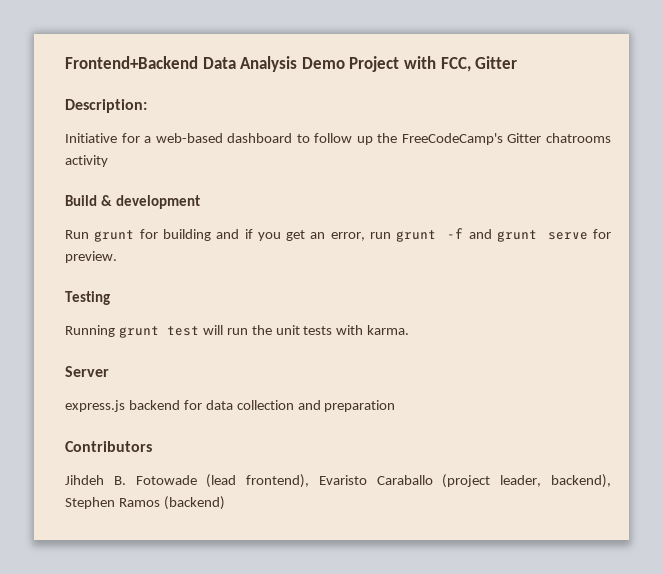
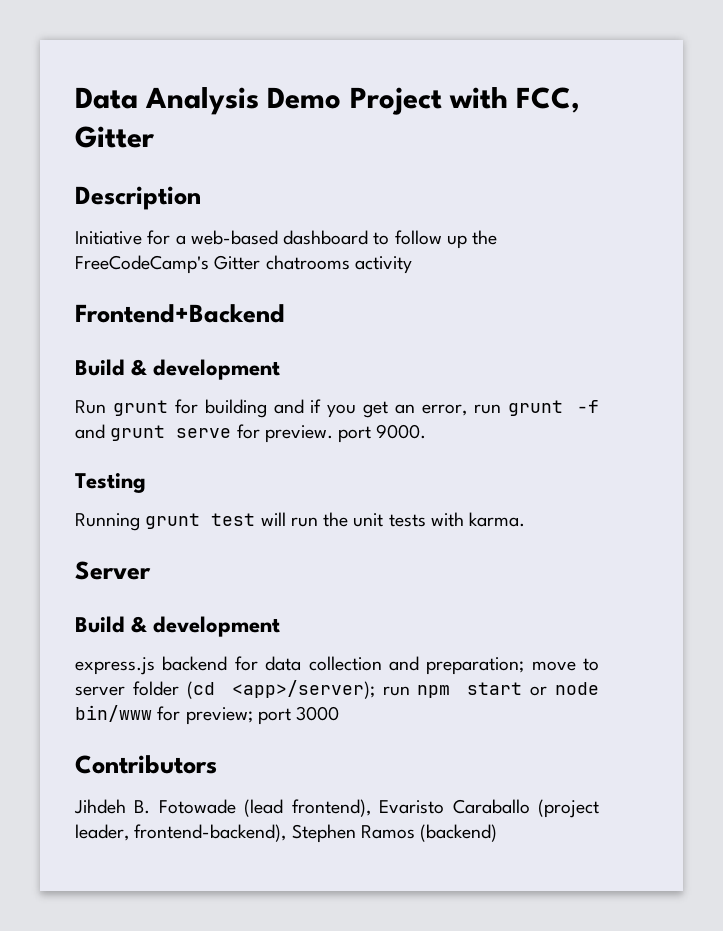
[65,56,198,69] Frontend+Backend -> (75, 98) none
[65,99,147,113] Description: -> [75,186,201,210] Description
(108, 161) none -> [75,304,285,323] // Frontend+Backend
(117, 257) none -> [338,424,427,443] port 9000.
(109, 371) none -> [75,616,281,637] // Build & development
[324,400,396,412] preparation -> [426,657,599,675] [75,680,599,699] [75,705,340,725] preparation; move to server folder (cd <app>/server); run npm start or node bin/www for preview; port 3000
[551,474,611,488] backend), -> [134,824,287,842] frontend-backend),

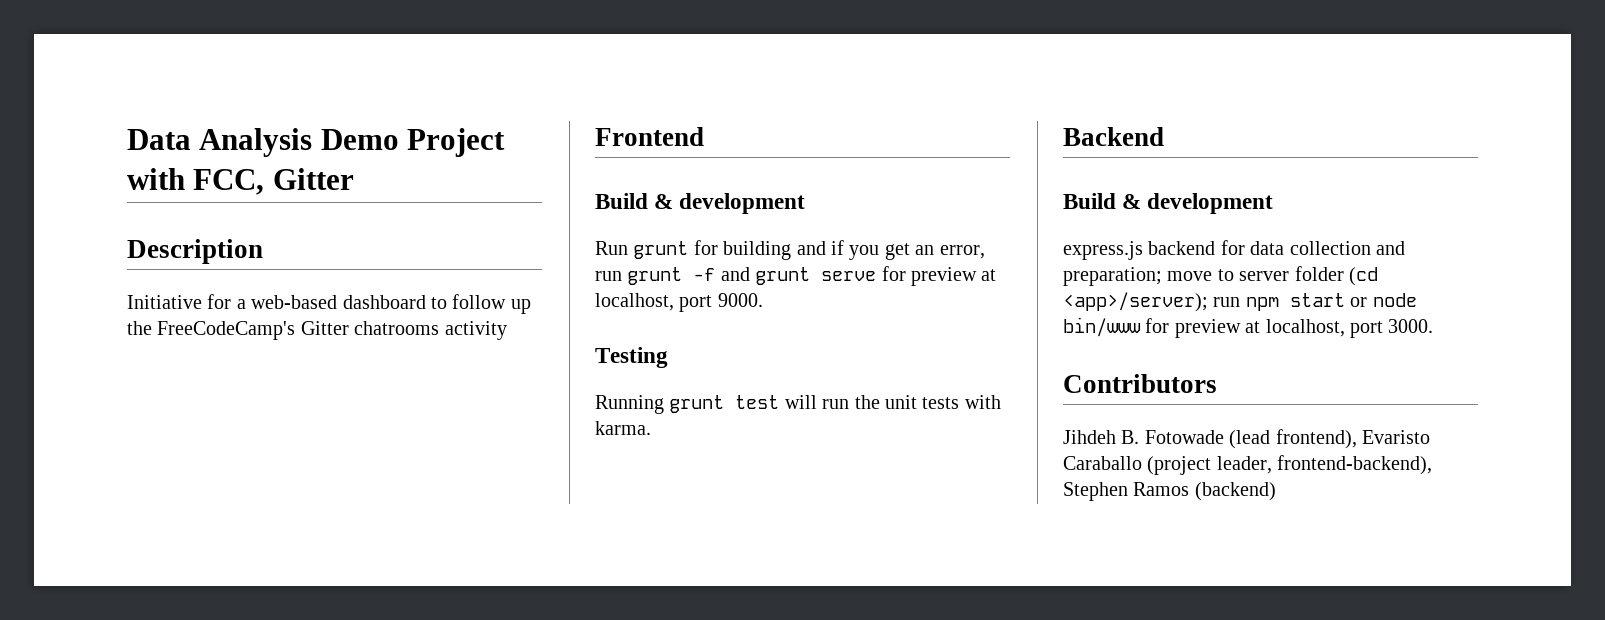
[75,304,285,323] Frontend+Backend -> [595,127,704,146] Frontend
[264,425,333,443] preview. -> [911,267,997,286] [595,293,674,311] preview at localhost,
[75,561,151,580] Server -> [1063,127,1164,146] Backend
[185,706,340,725] preview; port 3000 -> [1174,319,1434,338] preview at localhost, port 3000.

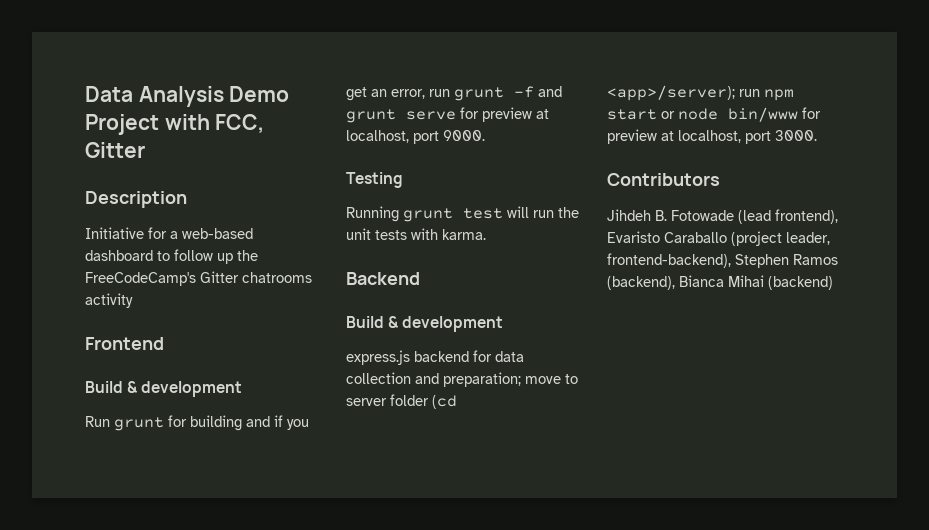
(1190, 489) none -> [607,275,764,290] (backend), Bianca Mihai

